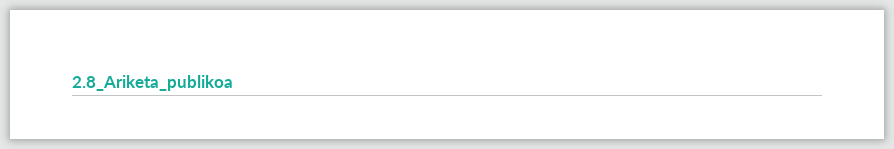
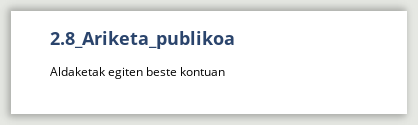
(233, 83) none -> [50,67,226,79] // Aldaketak egiten beste kontuan

